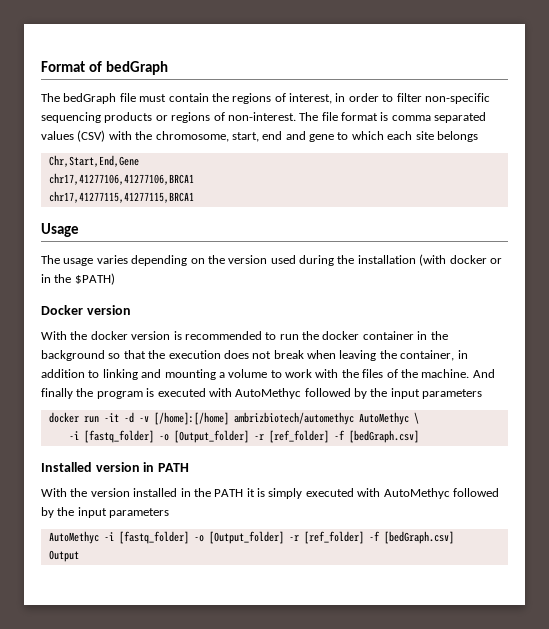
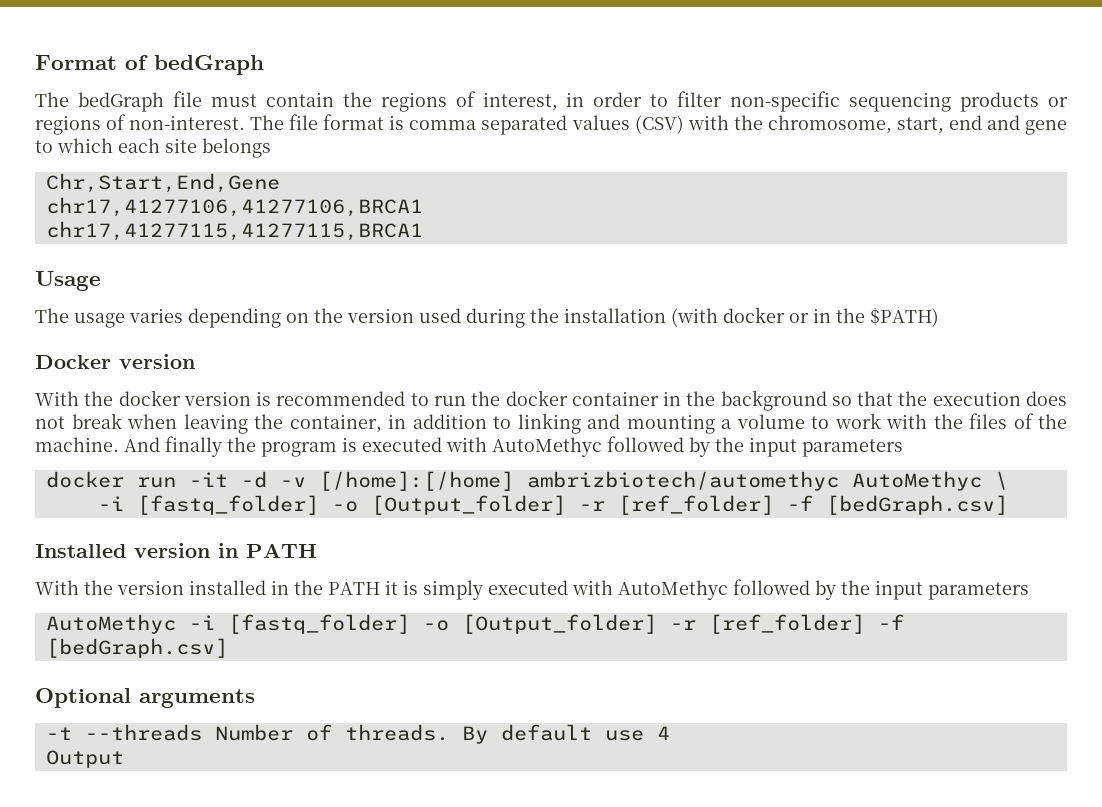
(454, 537) none -> [35,688,255,708] [45,724,670,744] // Optional arguments // -t --threads Number of threads. By default use 4

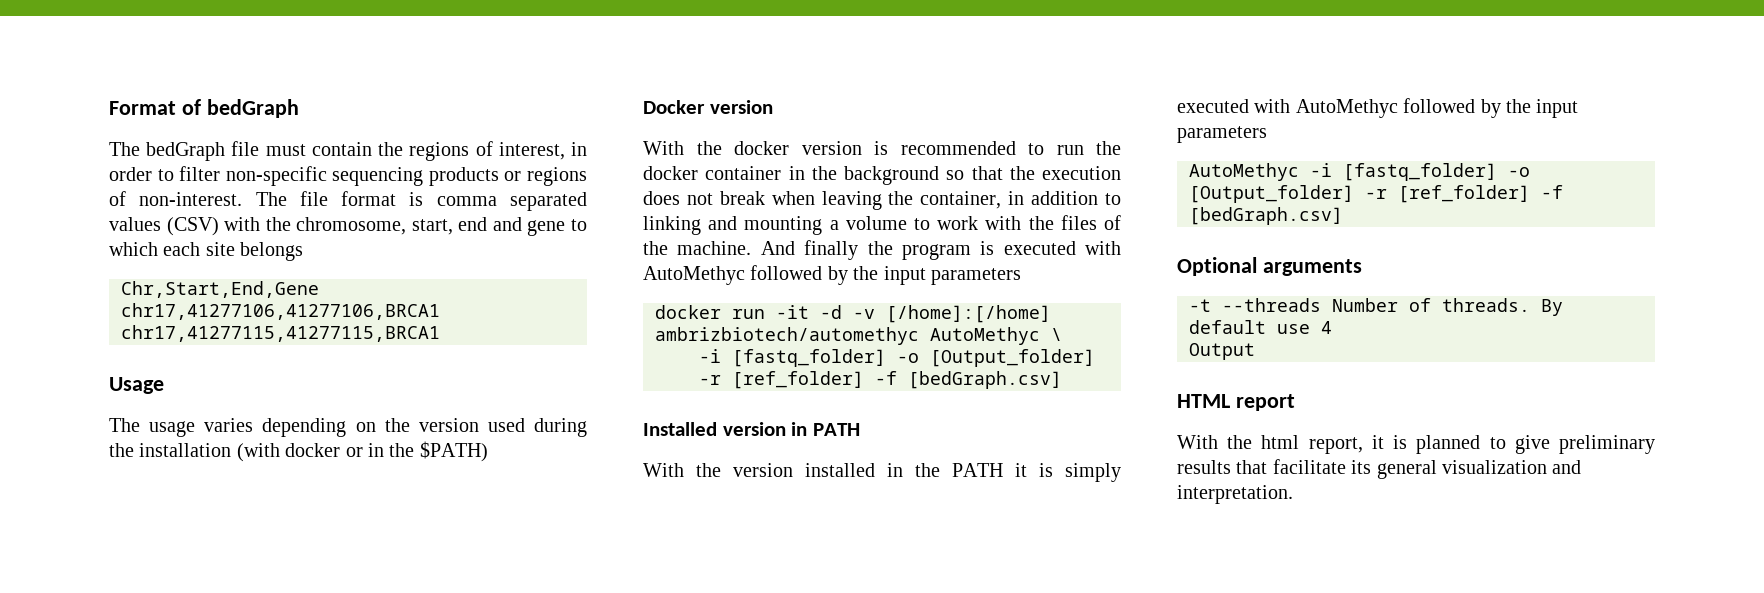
(124, 759) none -> [1177,394,1295,411] [1177,435,1655,454] [1177,459,1582,479] [1177,485,1293,504] // HTML report // With the html report, it is planned to give preliminary results that facilitate its general visualization and interpretation.

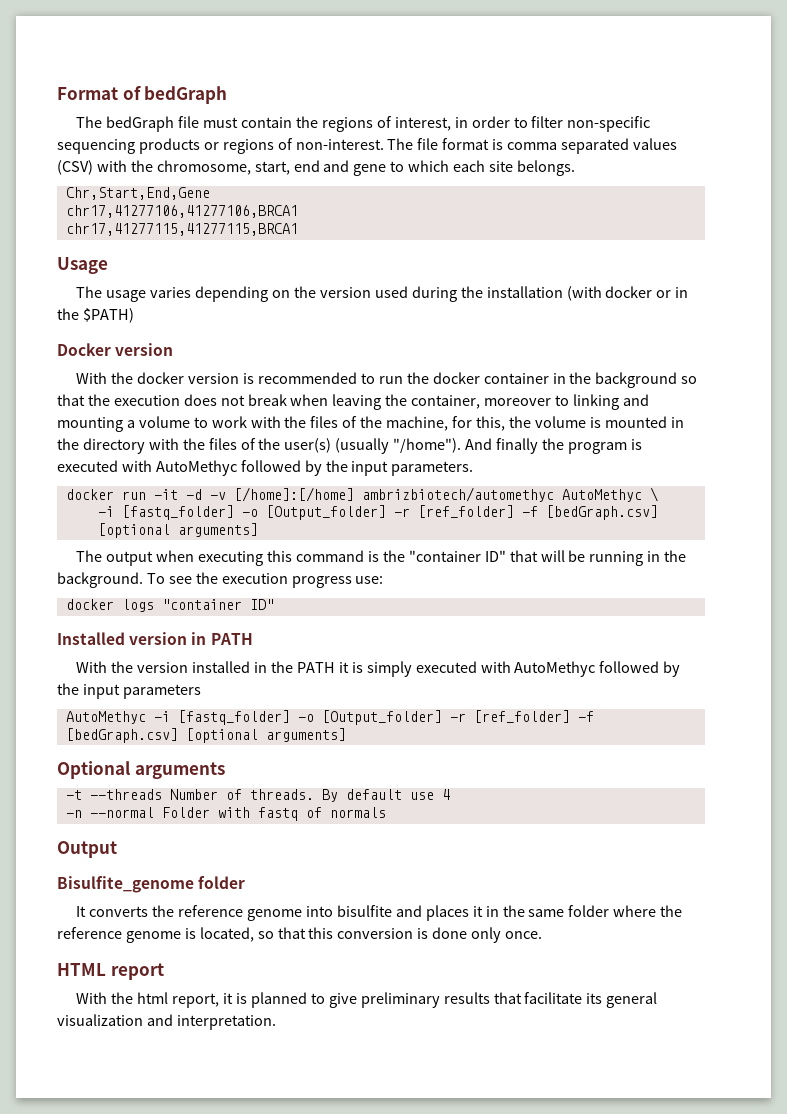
[240,242,304,261] belongs -> [516,160,575,176] belongs.
[1008,191,1099,205] in addition -> [484,398,552,406] moreover
[677,241,752,255] machine. -> [386,416,684,431] [57,438,462,454] machine, for this, the volume is mounted in the directory with the files of the user(s) (usually "/home").
[931,268,1021,285] parameters -> [391,461,474,476] parameters.
(1062, 380) none -> [97,523,258,538] [76,550,687,566] [57,572,384,588] [65,599,274,612] [optional arguments] // The output when executing this command is the "container ID" that will be running in the background. To see the execution progress use: // docker logs "container ID"
(1343, 216) none -> [185,728,346,743] [optional arguments]
[1189,343,1255,360] Output -> [65,807,386,821] [57,841,117,858] [57,876,246,893] [76,905,683,921] [57,927,543,943] -n --normal Folder with fastq of normals // Output // Bisulfite_genome folder // It converts the reference genome into bisulfite and places it in the same folder where the reference genome is located, so that this conversion is done only once.

